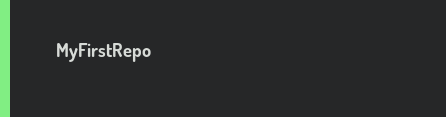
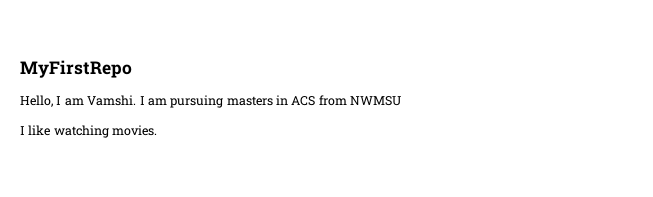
(151, 52) none -> [20,95,402,108] [20,125,158,138] // Hello, I am Vamshi. I am pursuing masters in ACS from NWMSU // I like watching movies.

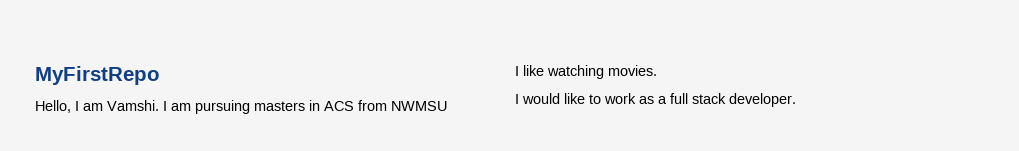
(158, 130) none -> [515,93,796,107] // I would like to work as a full stack developer.

